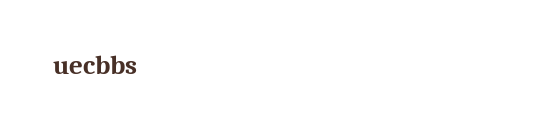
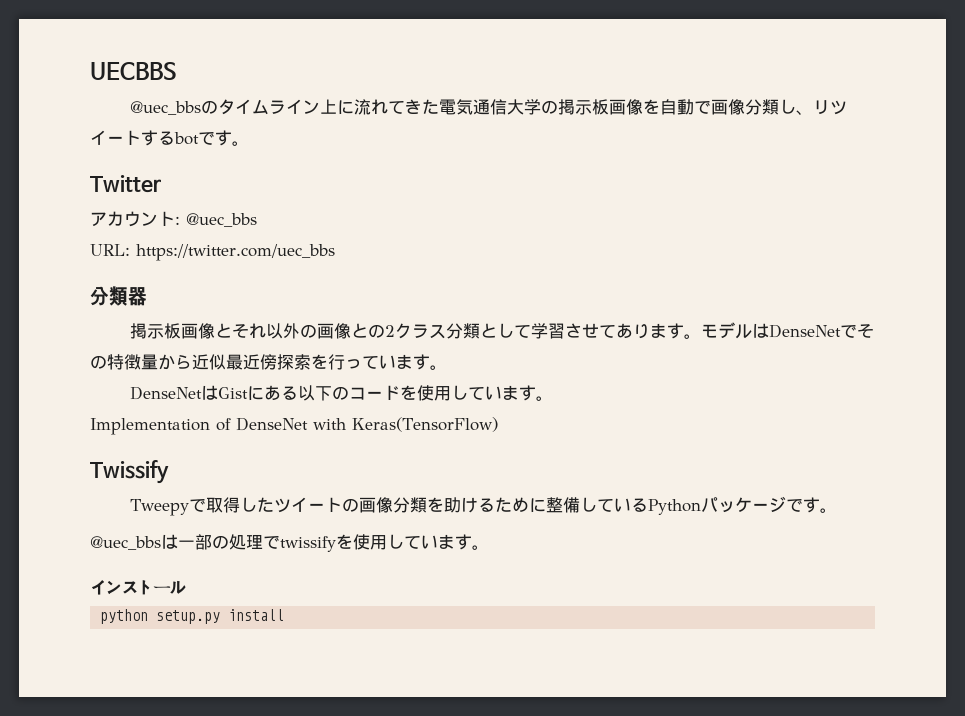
[53,55,137,74] uecbbs -> [90,62,177,80] [129,99,847,115] [90,130,249,146] [90,175,161,193] [90,211,257,227] [90,244,335,261] [90,286,147,306] [129,322,874,339] [90,354,447,370] [129,385,553,401] [90,417,498,435] [90,460,169,484] [129,496,837,516] [90,534,489,552] [90,580,186,595] [100,609,285,624] UECBBS // @uec_bbsのタイムライン上に流れてきた電気通信大学の掲示板画像を自動で画像分類し、リツイートするbotです。 // Twitter // アカウント: @uec_bbs // URL: https://twitter.com/uec_bbs // 分類器 // 掲示板画像とそれ以外の画像との2クラス分類として学習させてあります。モデルはDenseNetでその特徴量から近似最近傍探索を行っています。 // DenseNetはGistにある以下のコードを使用しています。 // Implementation of DenseNet with Keras(TensorFlow) // Twissify // Tweepyで取得したツイートの画像分類を助けるために整備しているPythonパッケージです。 // @uec_bbsは一部の処理でtwissifyを使用しています。 // インストール // python setup.py install

